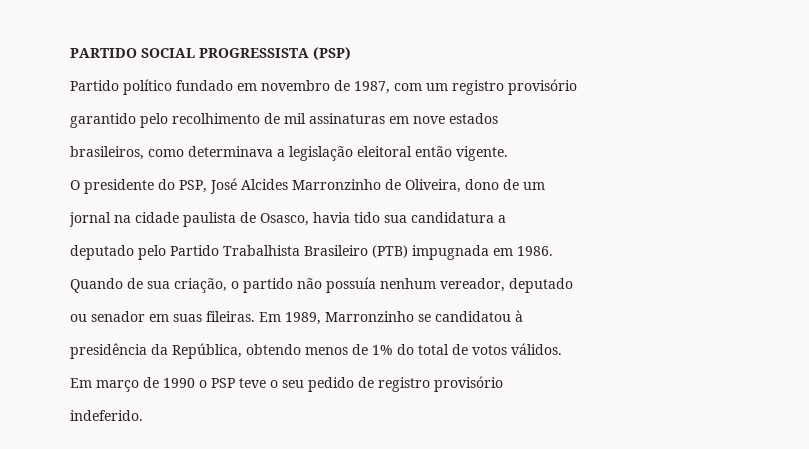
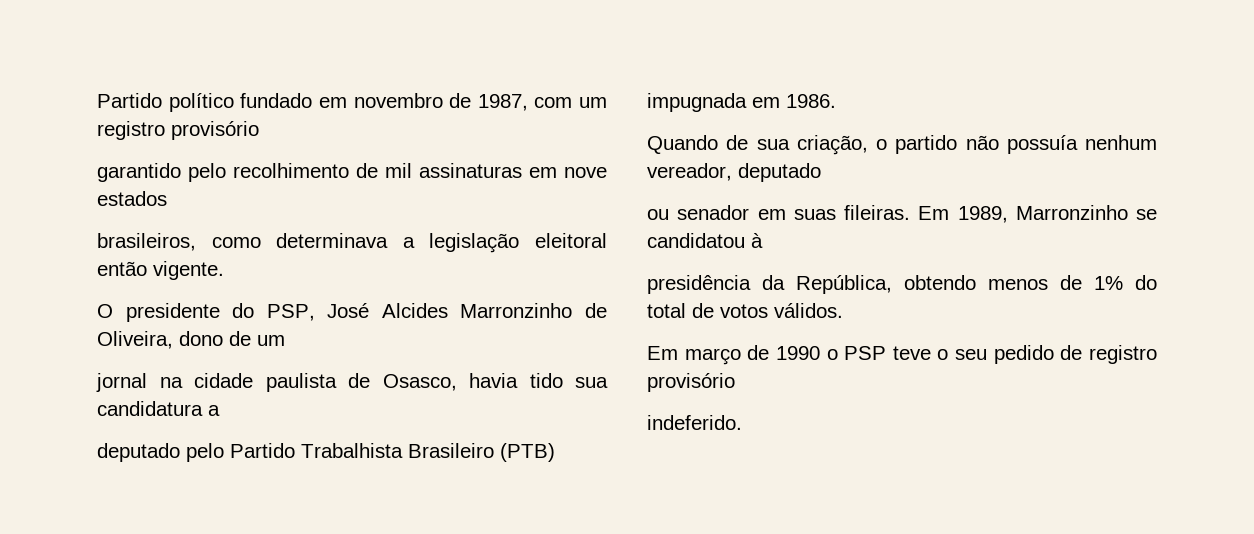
[70,47,351,60] PARTIDO SOCIAL PROGRESSISTA (PSP) // -> (97, 100) none

